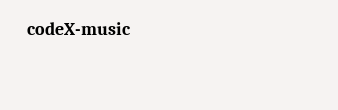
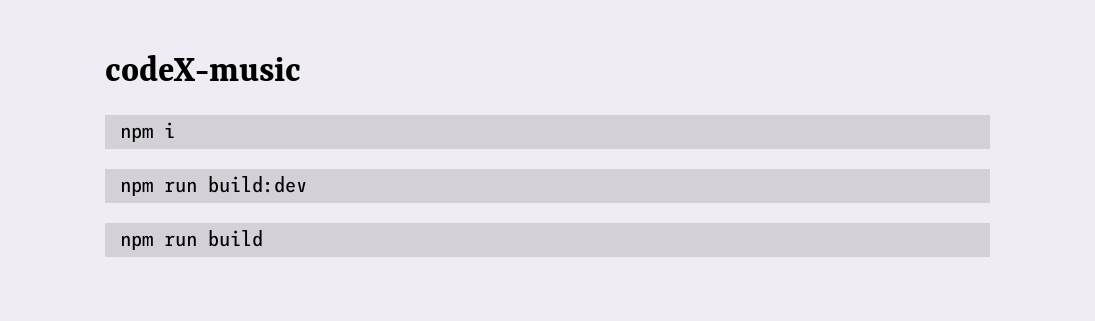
(131, 28) none -> [119,122,175,142] [119,176,307,196] [119,230,263,250] // npm i // npm run build:dev // npm run build

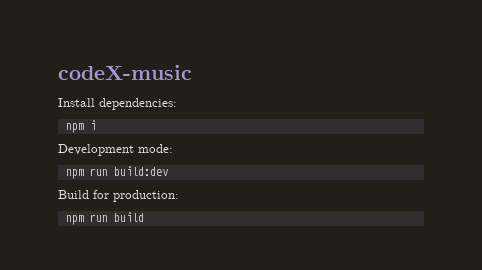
(301, 68) none -> [58,98,177,110] // Install dependencies:
(175, 130) none -> [58,144,173,156] // Development mode:
(307, 184) none -> [58,190,179,202] // Build for production:

